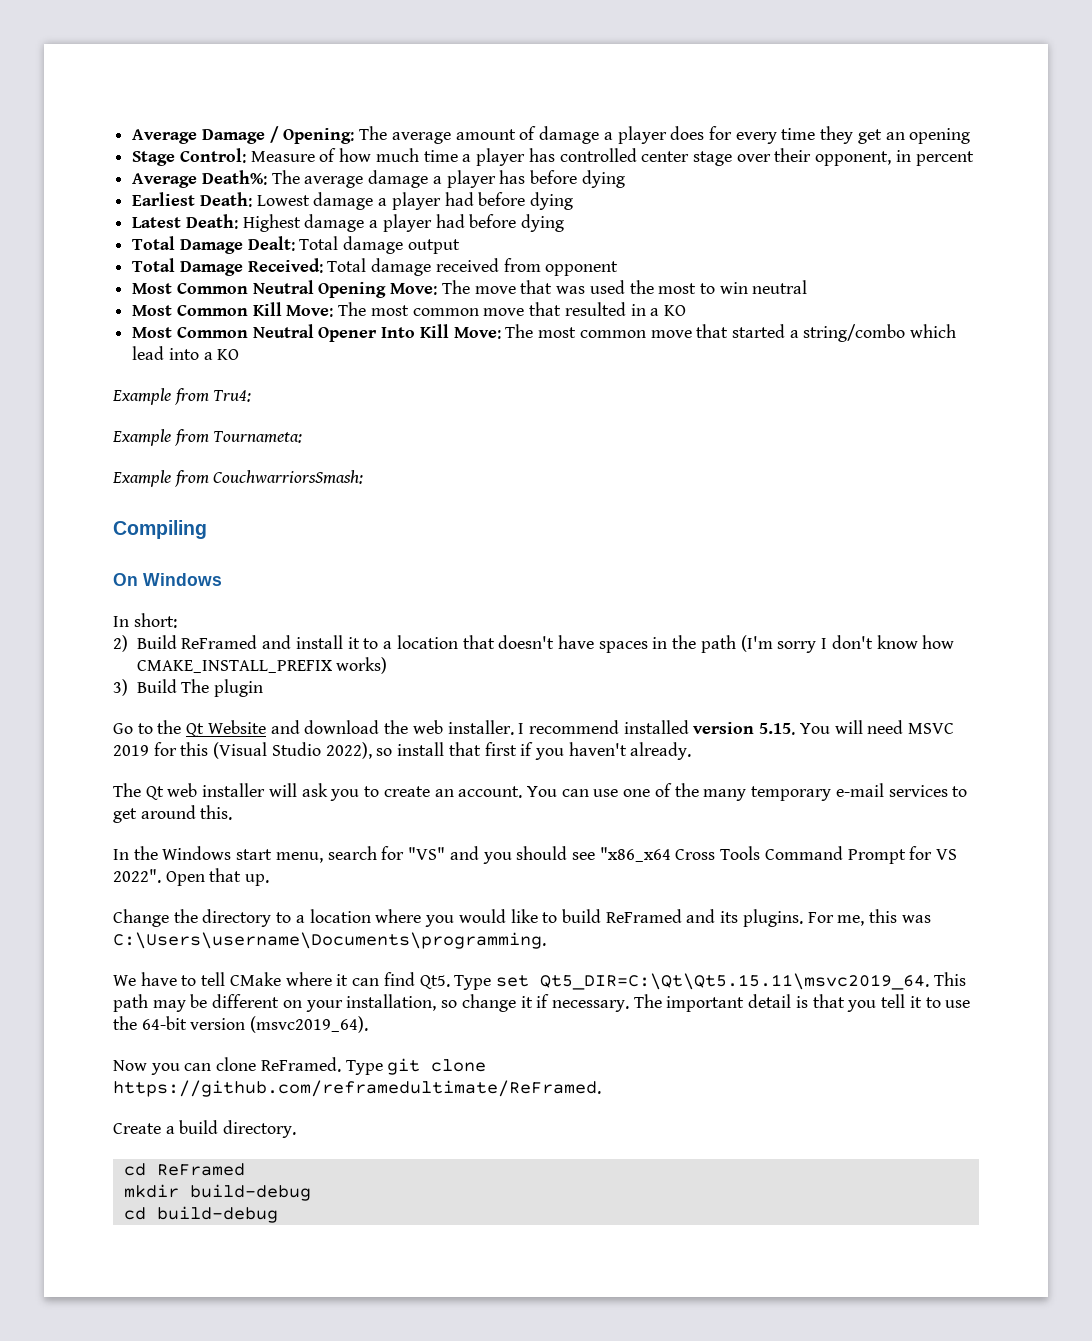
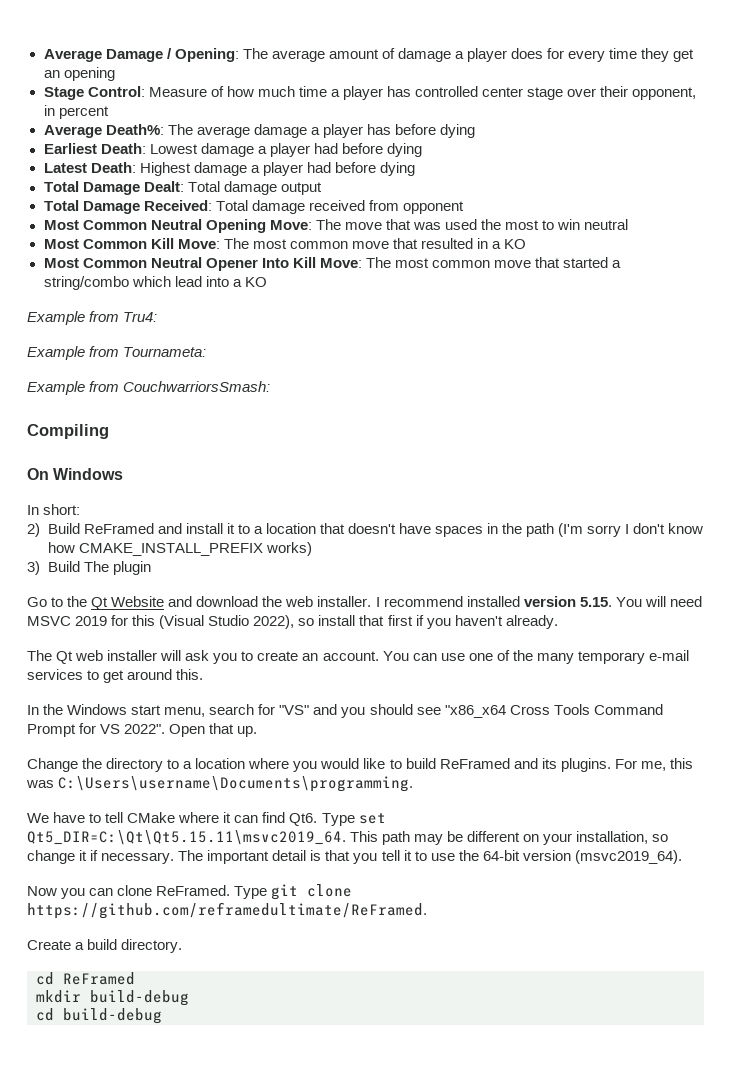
[419,975,450,989] Qt5. -> [289,813,318,826] Qt6.

